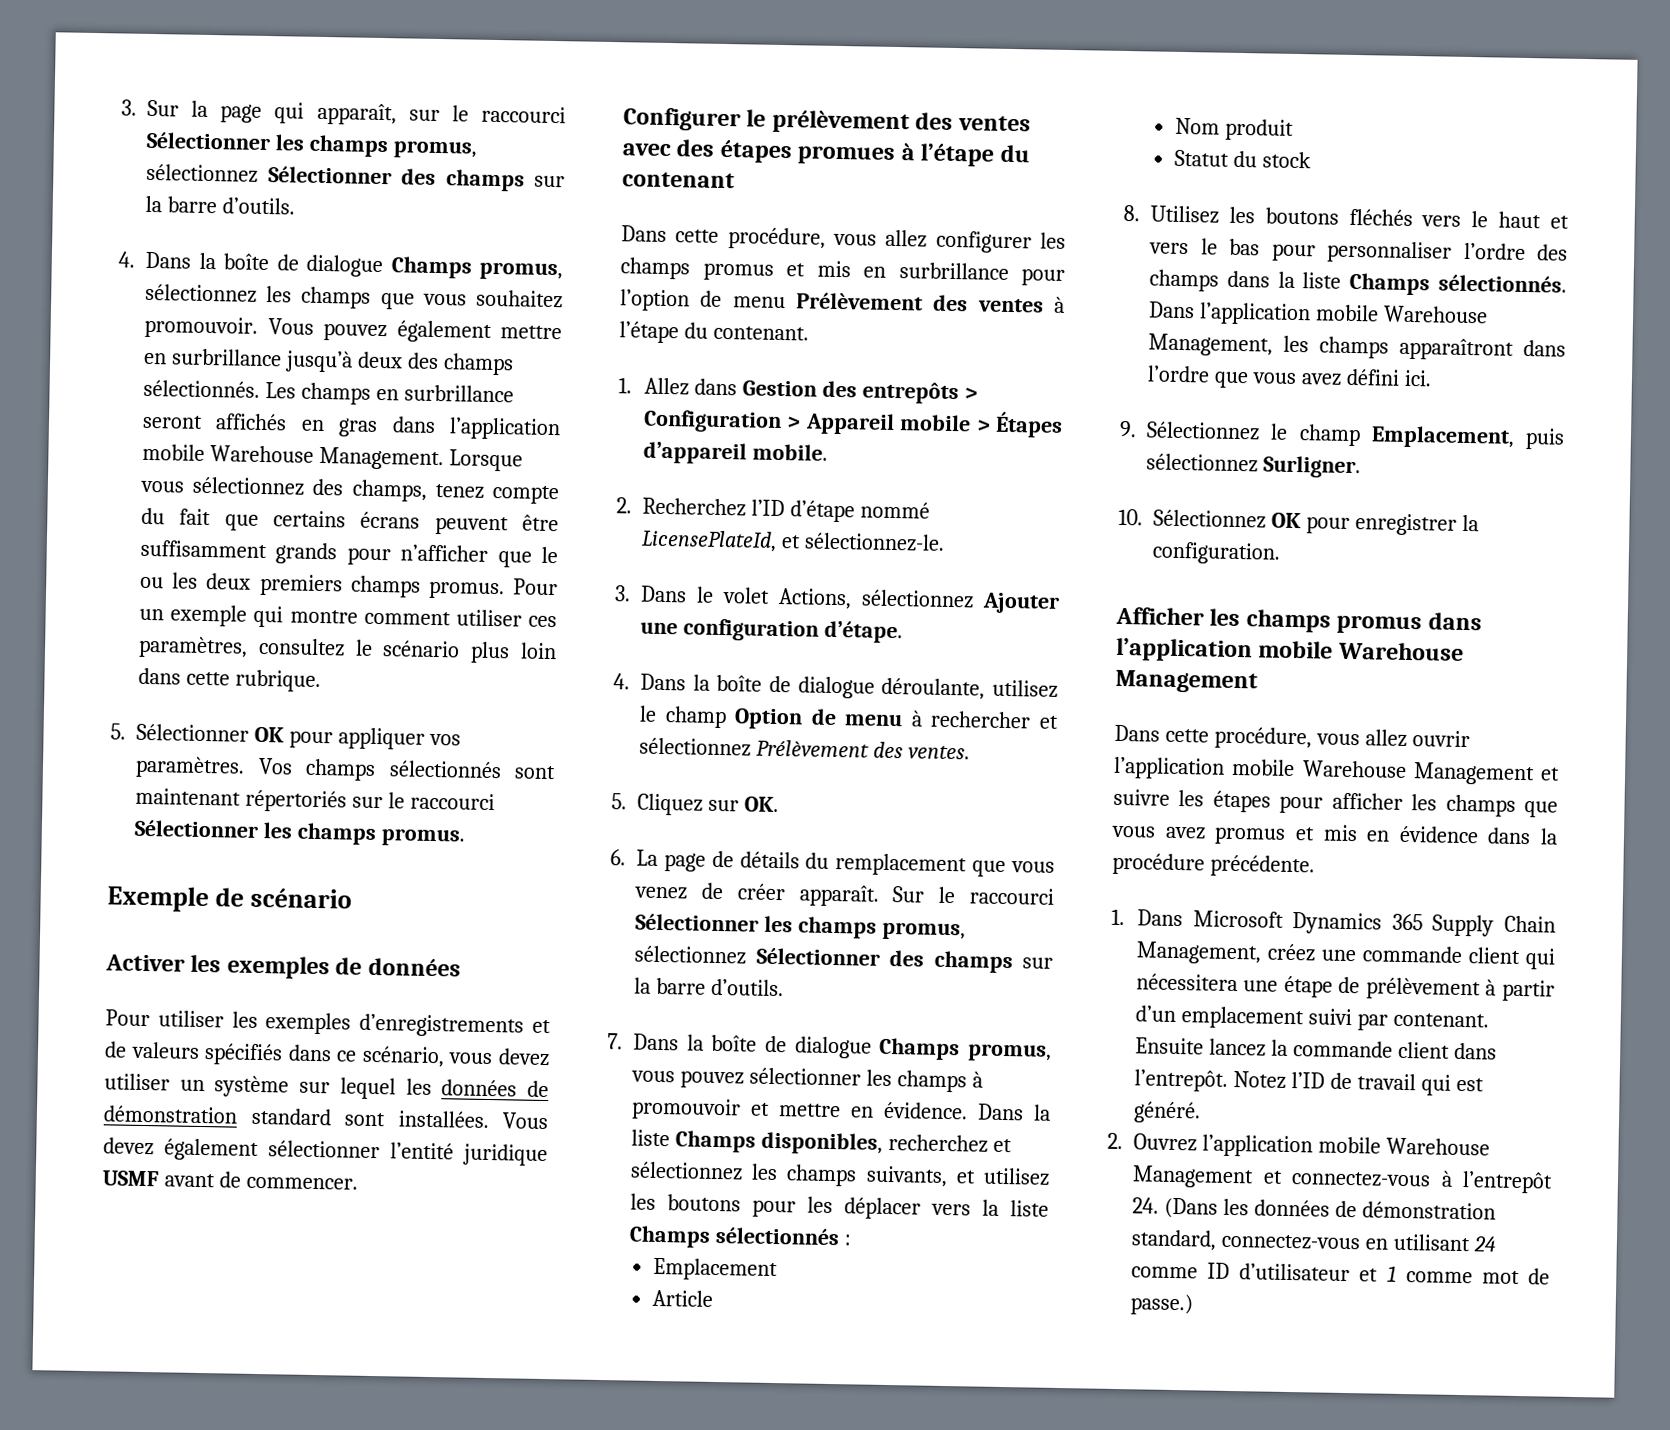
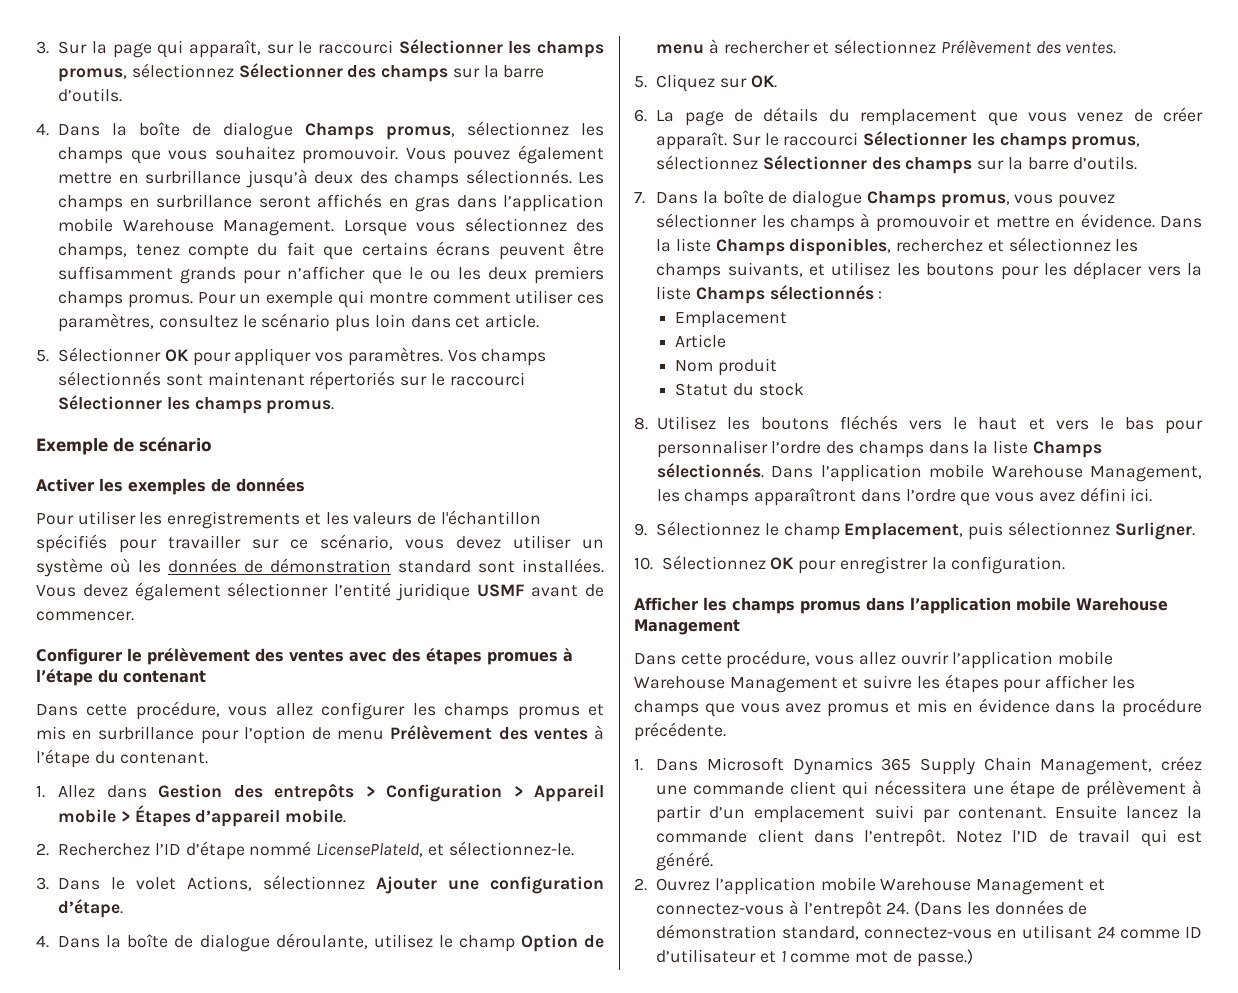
[185,669,321,693] cette rubrique. -> [455,314,540,328] cet article.
[265,1012,551,1038] [104,1041,332,1066] exemples d’enregistrements et de valeurs spécifiés dans -> [167,510,541,529] [36,534,279,553] enregistrements et les valeurs de l'échantillon spécifiés pour travailler sur
[299,1077,396,1100] sur lequel -> [110,558,131,573] où

